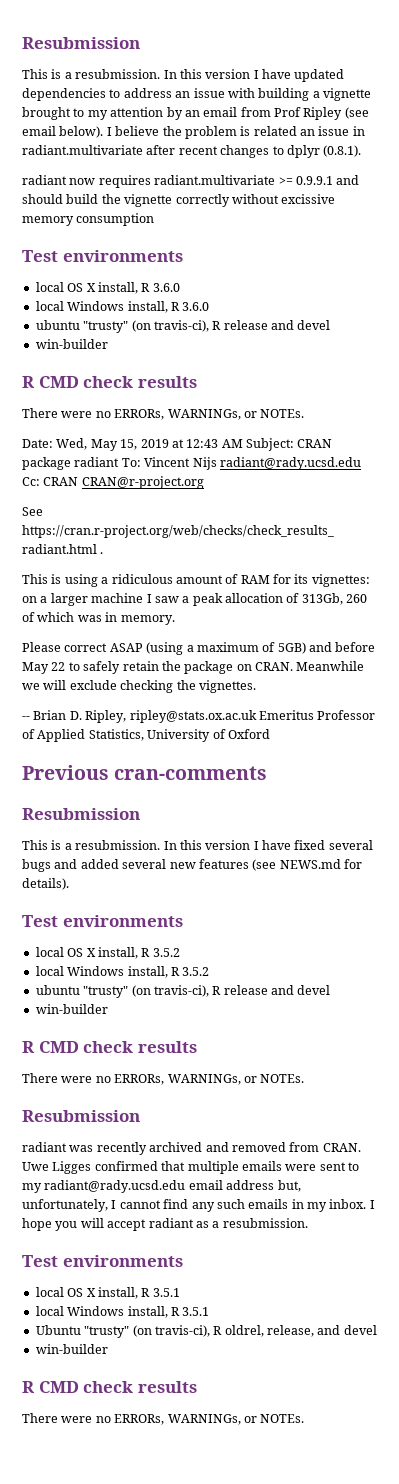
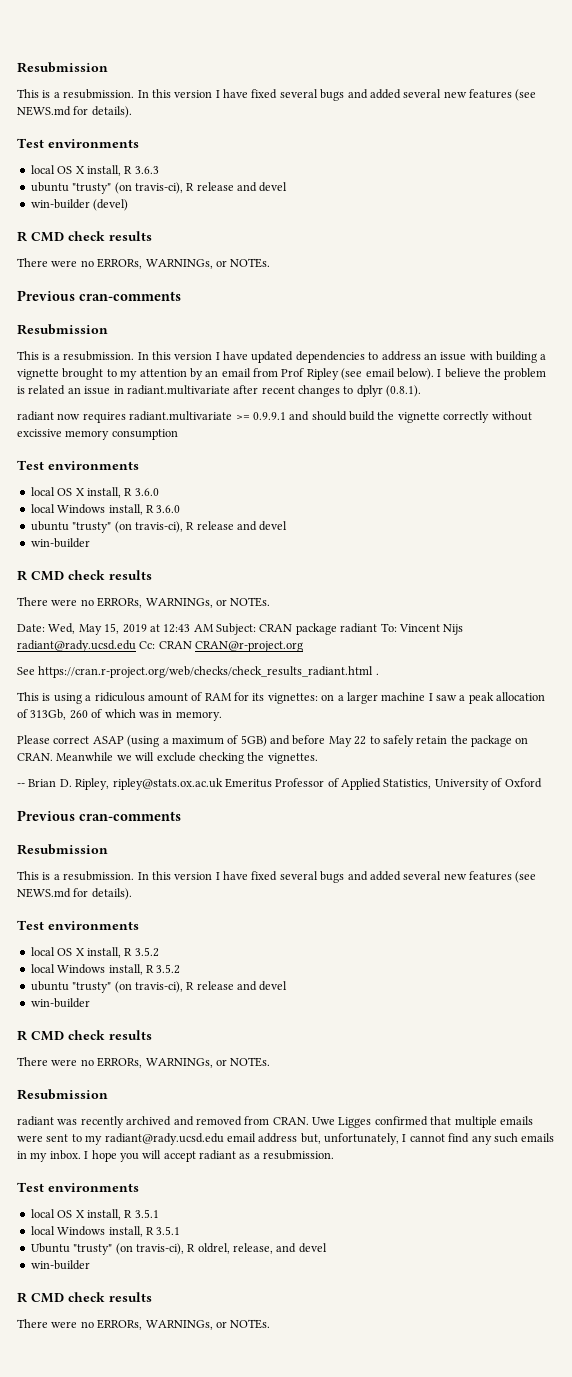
[22,37,140,49] Resubmission -> [17,62,108,73] [17,89,537,101] [17,106,132,118] [17,138,139,148] [30,165,159,176] [30,182,288,194] [30,199,129,211] [17,231,152,242] [17,258,271,269] [17,290,181,301] [17,324,108,335] Resubmission // This is a resubmission. In this version I have fixed several bugs and added several new features (see NEWS.md for details). // Test environments // local OS X install, R 3.6.3 // ubuntu "trusty" (on travis-ci), R release and devel // win-builder (devel) // R CMD check results // There were no ERRORs, WARNINGs, or NOTEs. // Previous cran-comments // Resubmission

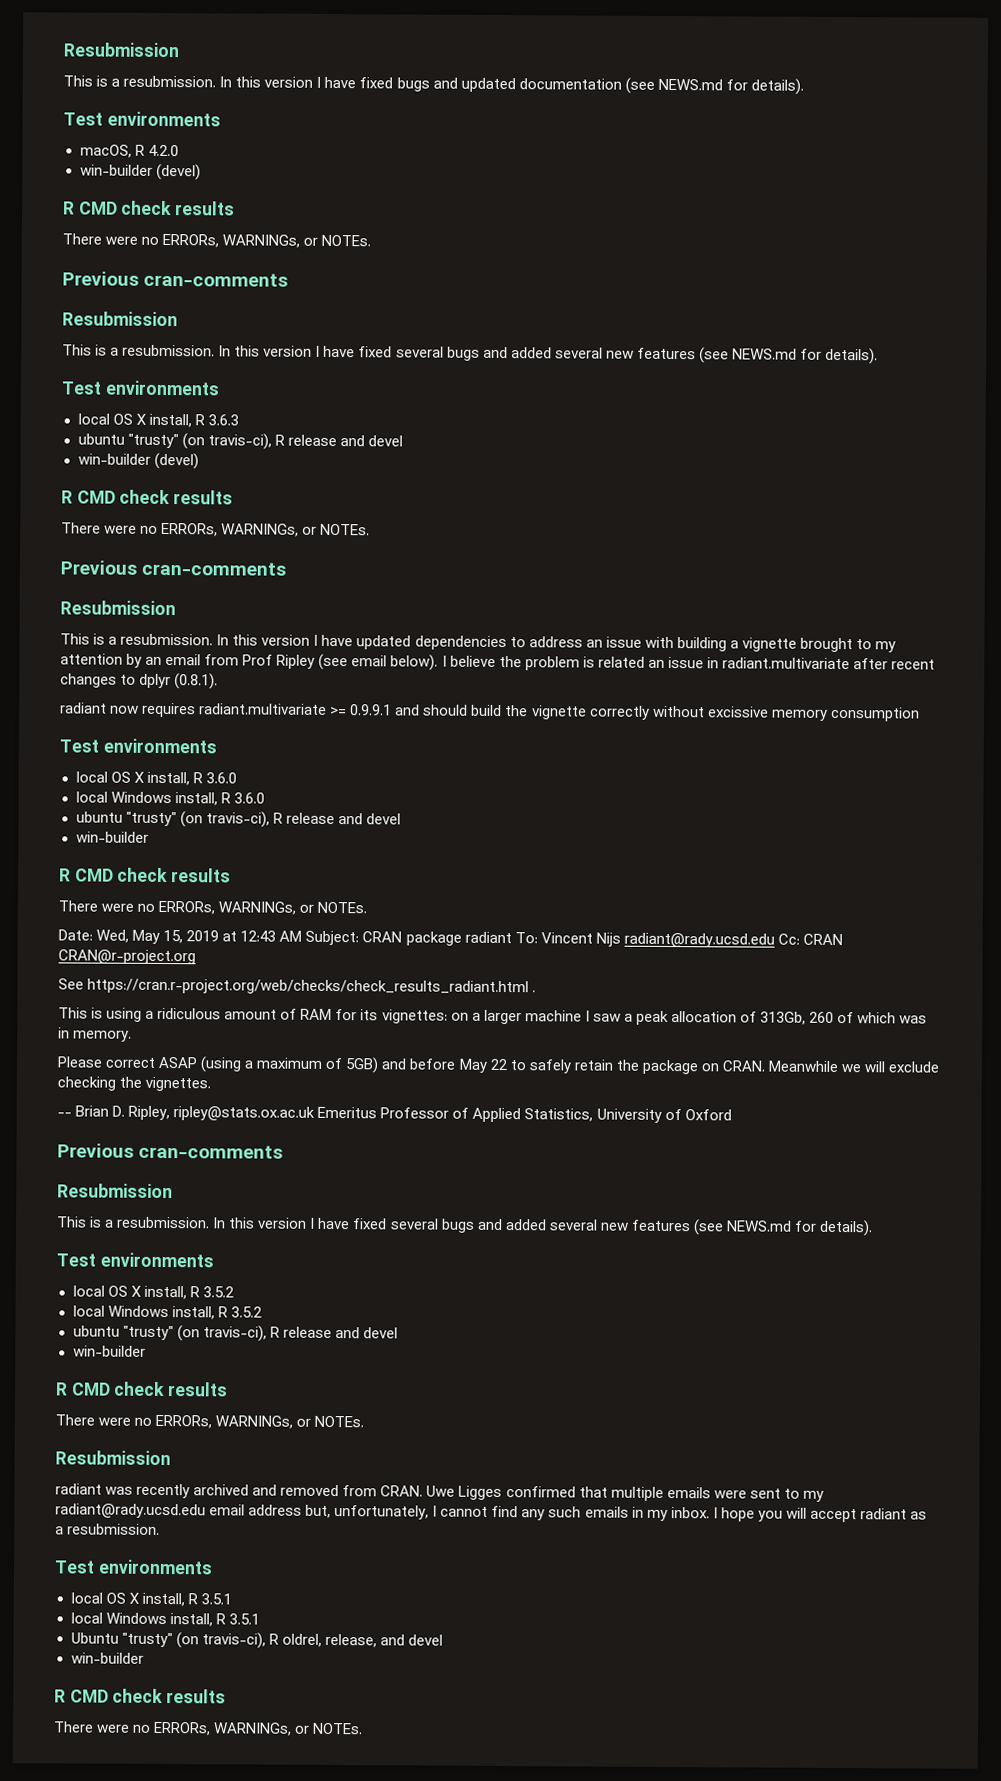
[17,62,108,73] Resubmission -> [63,42,180,58] [63,75,804,95] [63,111,221,127] [79,144,179,158] [79,163,201,181] [63,200,236,216] [62,233,372,248] [62,271,289,287] [62,311,178,327] Resubmission // This is a resubmission. In this version I have fixed bugs and updated documentation (see NEWS.md for details). // Test environments // macOS, R 4.2.0 // win-builder (devel) // R CMD check results // There were no ERRORs, WARNINGs, or NOTEs. // Previous cran-comments // Resubmission

